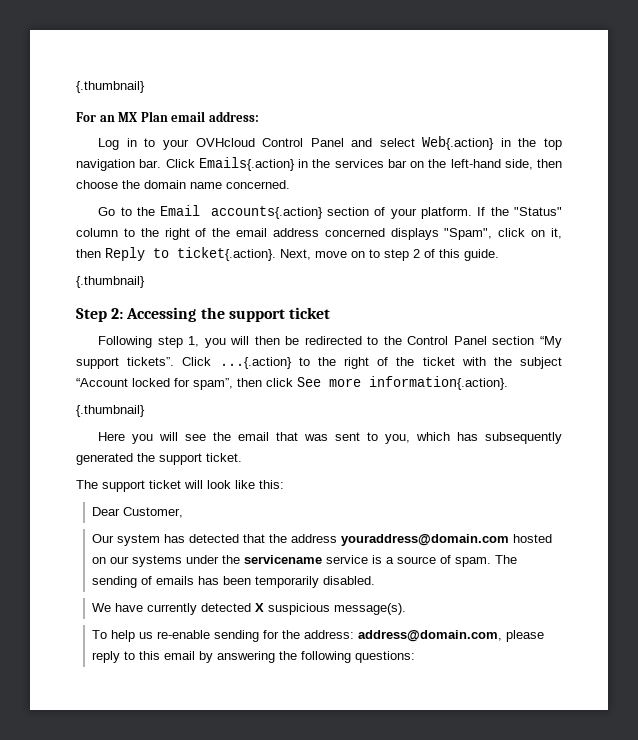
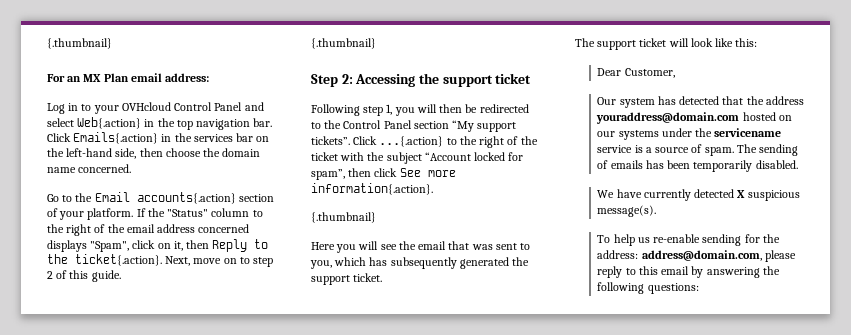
(169, 253) none -> [47,254,68,264] the

